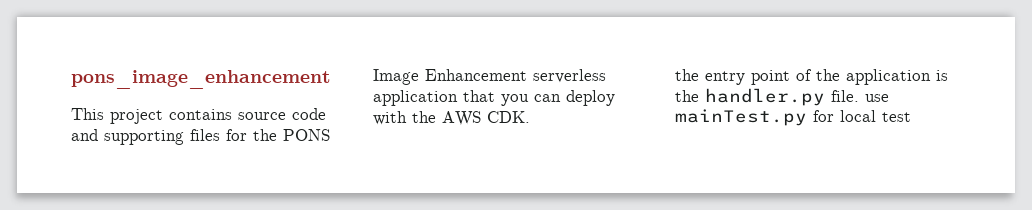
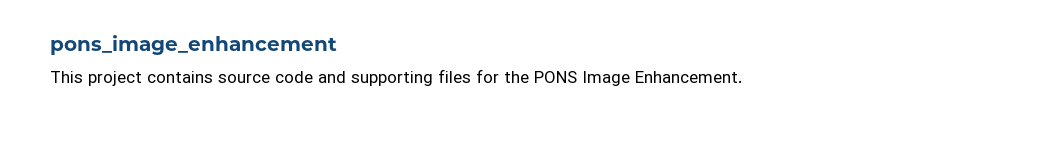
[425,69,606,83] [373,90,615,106] [373,111,530,126] [675,69,948,85] [675,88,889,106] [675,109,911,126] Enhancement serverless application that you can deploy with the AWS CDK. // the entry point of the application is the handler.py file. use mainTest.py for local test -> [635,71,742,83] Enhancement.

